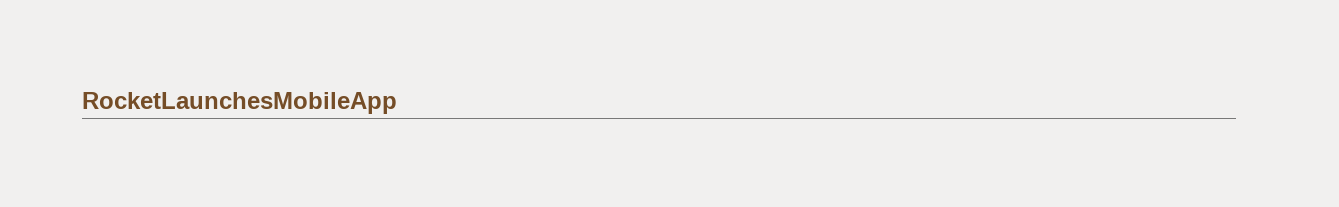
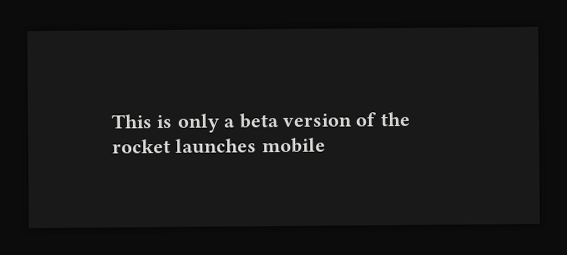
[82,92,397,114] RocketLaunchesMobileApp -> [111,111,410,133] [112,137,326,154] This is only a beta version of the rocket launches mobile

